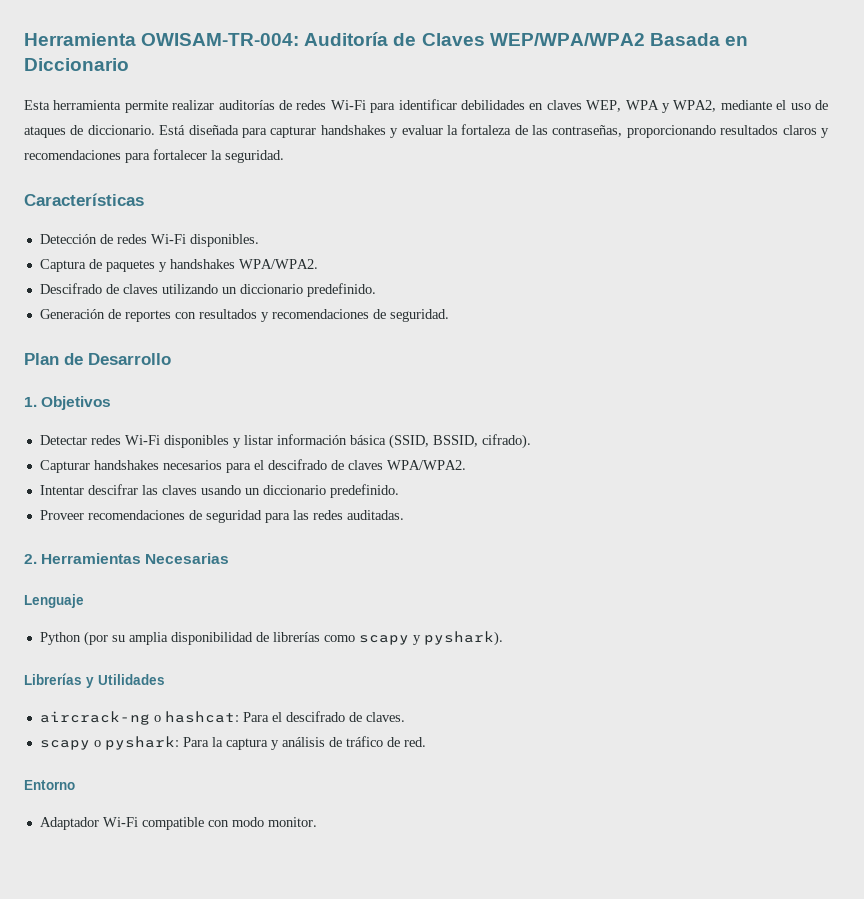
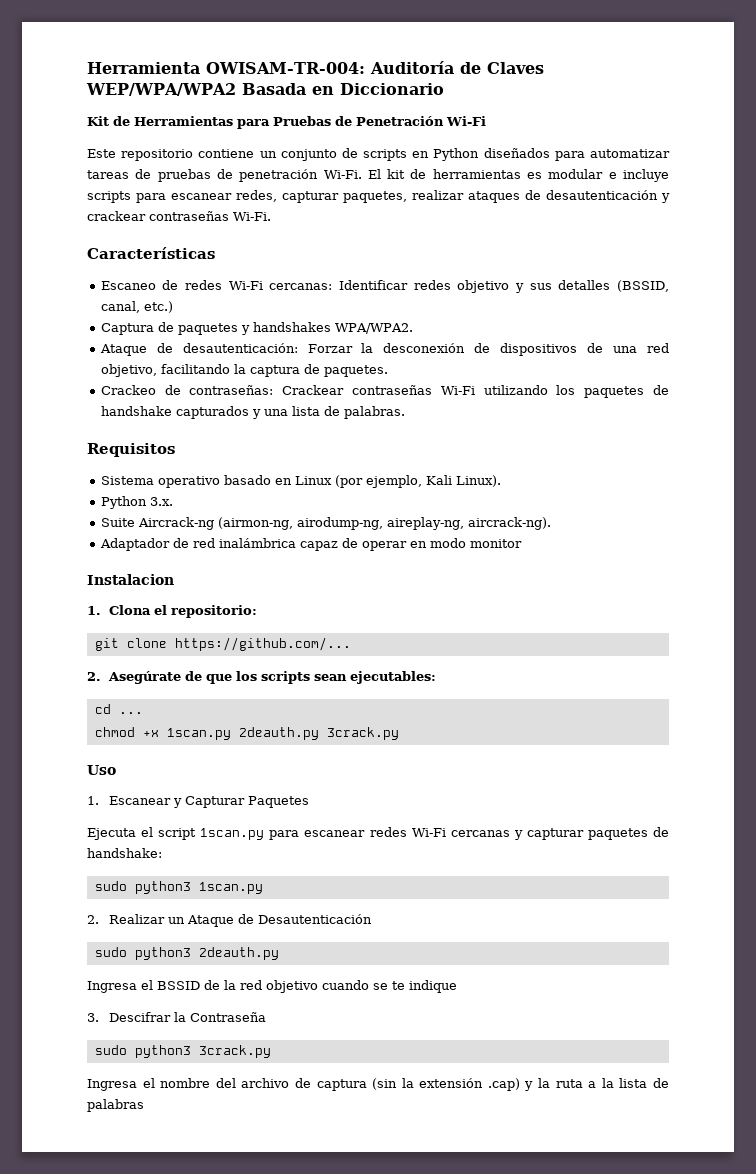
[24,99,828,113] [24,124,830,138] [24,149,284,163] [24,193,144,206] [39,234,259,247] Esta herramienta permite realizar auditorías de redes Wi-Fi para identificar debilidades en claves WEP, WPA y WPA2, mediante el uso de ataques de diccionario. Está diseñada para capturar handshakes y evaluar la fortaleza de las contraseñas, proporcionando resultados claros y recomendaciones para fortalecer la seguridad. // Características // Detección de redes Wi-Fi disponibles. -> [87,116,486,129] [87,148,670,161] [87,169,669,182] [87,190,670,203] [87,211,271,221] [87,247,215,259] [100,280,670,293] [100,301,173,313] Kit de Herramientas para Pruebas de Penetración Wi-Fi // Este repositorio contiene un conjunto de scripts en Python diseñados para automatizar tareas de pruebas de penetración Wi-Fi. El kit de herramientas es modular e incluye scripts para escanear redes, capturar paquetes, realizar ataques de desautenticación y crackear contraseñas Wi-Fi. // Características // Escaneo de redes Wi-Fi cercanas: Identificar redes objetivo y sus detalles (BSSID, canal, etc.)
[39,283,376,297] [39,309,449,322] [24,353,171,365] [24,396,112,410] [39,434,531,449] [39,459,466,473] [39,484,399,498] [39,510,404,523] [24,553,230,564] [24,594,84,608] [39,631,503,646] [24,673,165,688] [39,711,405,725] [39,736,426,750] [24,780,75,790] [39,817,317,830] Descifrado de claves utilizando un diccionario predefinido. // Generación de reportes con resultados y recomendaciones de seguridad. // Plan de Desarrollo // 1. Objetivos // Detectar redes Wi-Fi disponibles y listar información básica (SSID, BSSID, cifrado). // Capturar handshakes necesarios para el descifrado de claves WPA/WPA2. // Intentar descifrar las claves usando un diccionario predefinido. // Proveer recomendaciones de seguridad para las redes auditadas. // 2. Herramientas Necesarias // Lenguaje // Python (por su amplia disponibilidad de librerías como scapy y pyshark). // Librerías y Utilidades // aircrack-ng o hashcat: Para el descifrado de claves. // scapy o pyshark: Para la captura y análisis de tráfico de red. // Entorno // Adaptador Wi-Fi compatible con modo monitor. -> [99,343,669,356] [100,364,388,377] [100,385,669,398] [100,406,405,419] [87,443,175,457] [100,475,501,488] [100,496,173,509] [100,517,551,530] [99,538,522,551] [87,574,174,585] [87,605,258,618] [94,637,351,651] [87,671,437,684] [94,704,143,714] [94,727,399,740] [87,765,116,775] [87,796,310,808] [87,827,669,840] [87,848,162,858] [94,881,263,894] [87,914,373,927] [94,947,279,960] [87,980,457,993] [87,1012,267,1022] [94,1045,271,1058] [87,1078,669,1091] [87,1099,144,1112] Ataque de desautenticación: Forzar la desconexión de dispositivos de una red objetivo, facilitando la captura de paquetes. // Crackeo de contraseñas: Crackear contraseñas Wi-Fi utilizando los paquetes de handshake capturados y una lista de palabras. // Requisitos // Sistema operativo basado en Linux (por ejemplo, Kali Linux). // Python 3.x. // Suite Aircrack-ng (airmon-ng, airodump-ng, aireplay-ng, aircrack-ng). // Adaptador de red inalámbrica capaz de operar en modo monitor // Instalacion // 1. Clona el repositorio: // git clone https://github.com/... // 2. Asegúrate de que los scripts sean ejecutables: // cd ... // chmod +x 1scan.py 2deauth.py 3crack.py // Uso // 1. Escanear y Capturar Paquetes // Ejecuta el script 1scan.py para escanear redes Wi-Fi cercanas y capturar paquetes de handshake: // sudo python3 1scan.py // 2. Realizar un Ataque de Desautenticación // sudo python3 2deauth.py // Ingresa el BSSID de la red objetivo cuando se te indique // 3. Descifrar la Contraseña // sudo python3 3crack.py // Ingresa el nombre del archivo de captura (sin la extensión .cap) y la ruta a la lista de palabras

